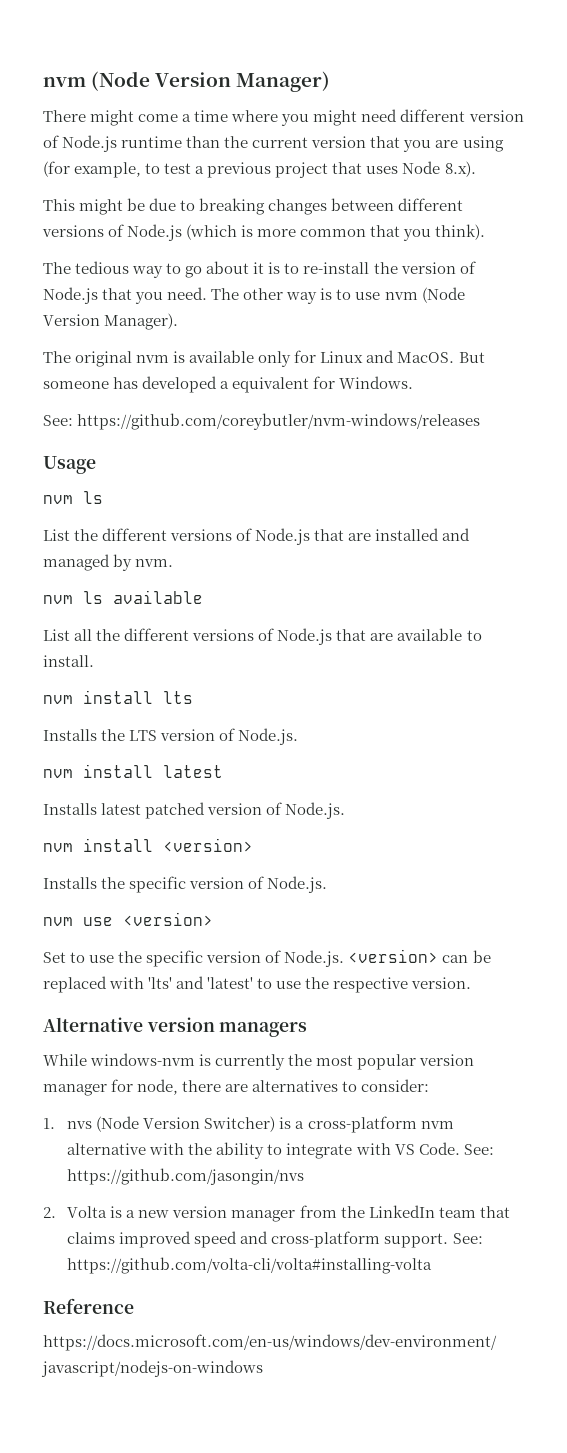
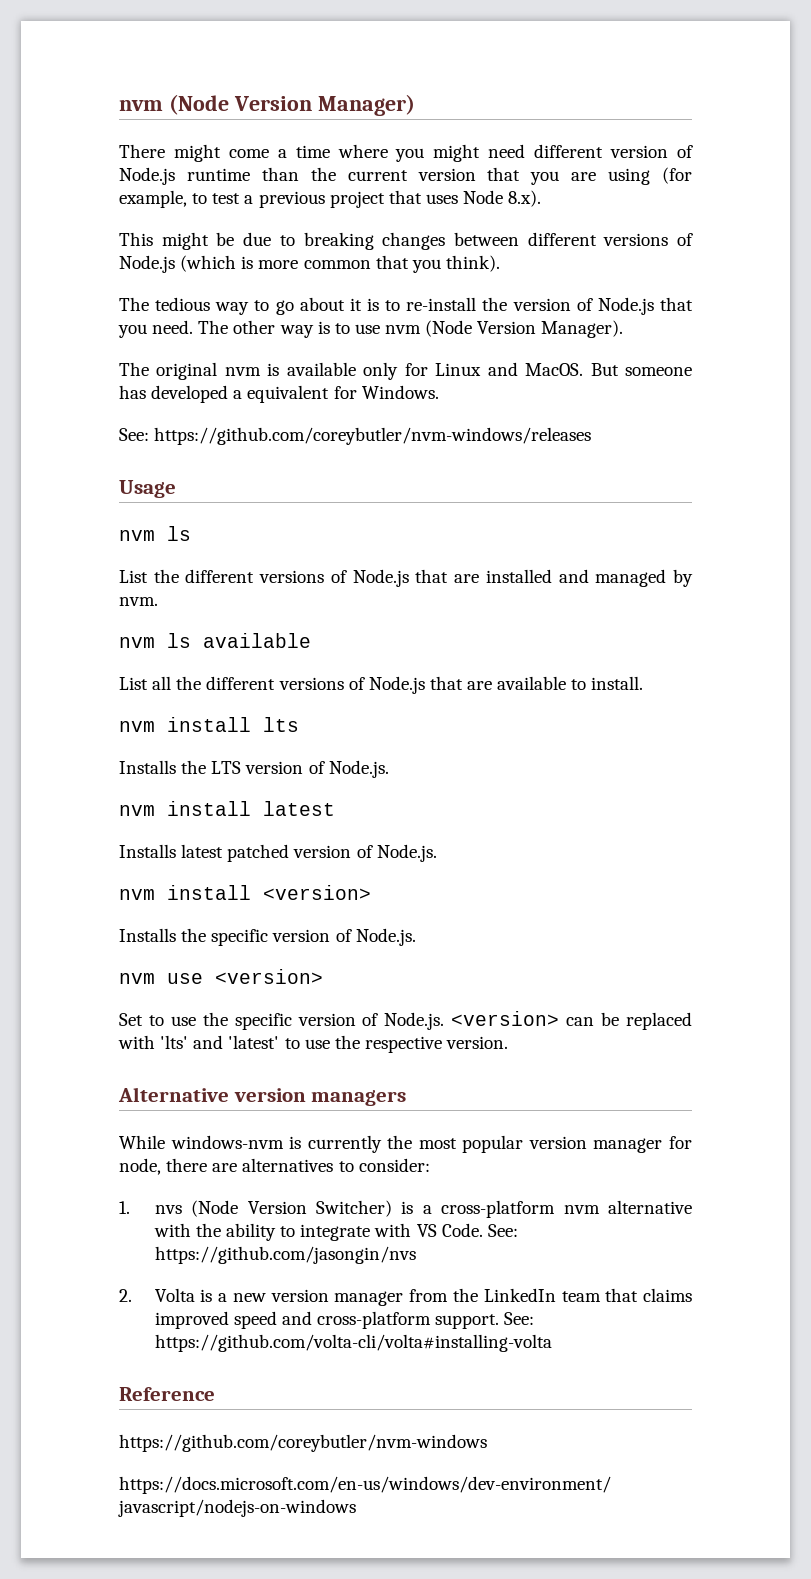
(134, 1306) none -> [119,1434,487,1452] // https://github.com/coreybutler/nvm-windows

